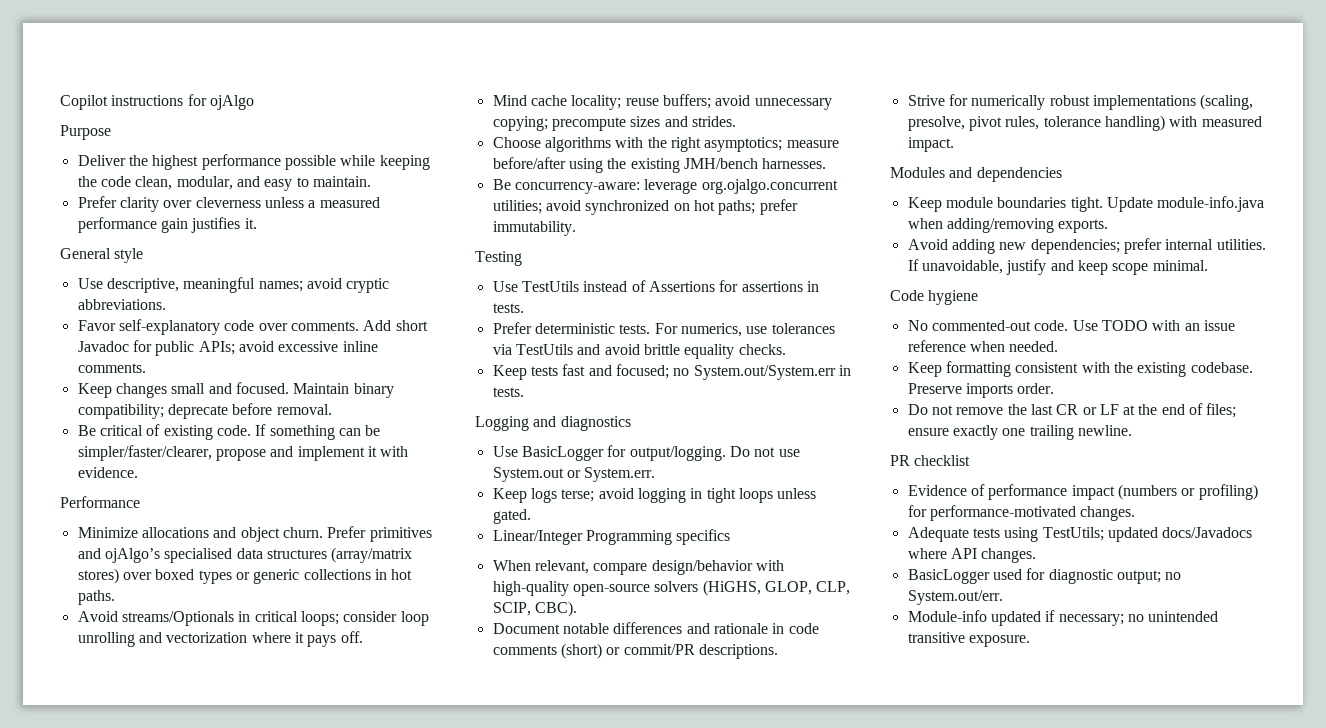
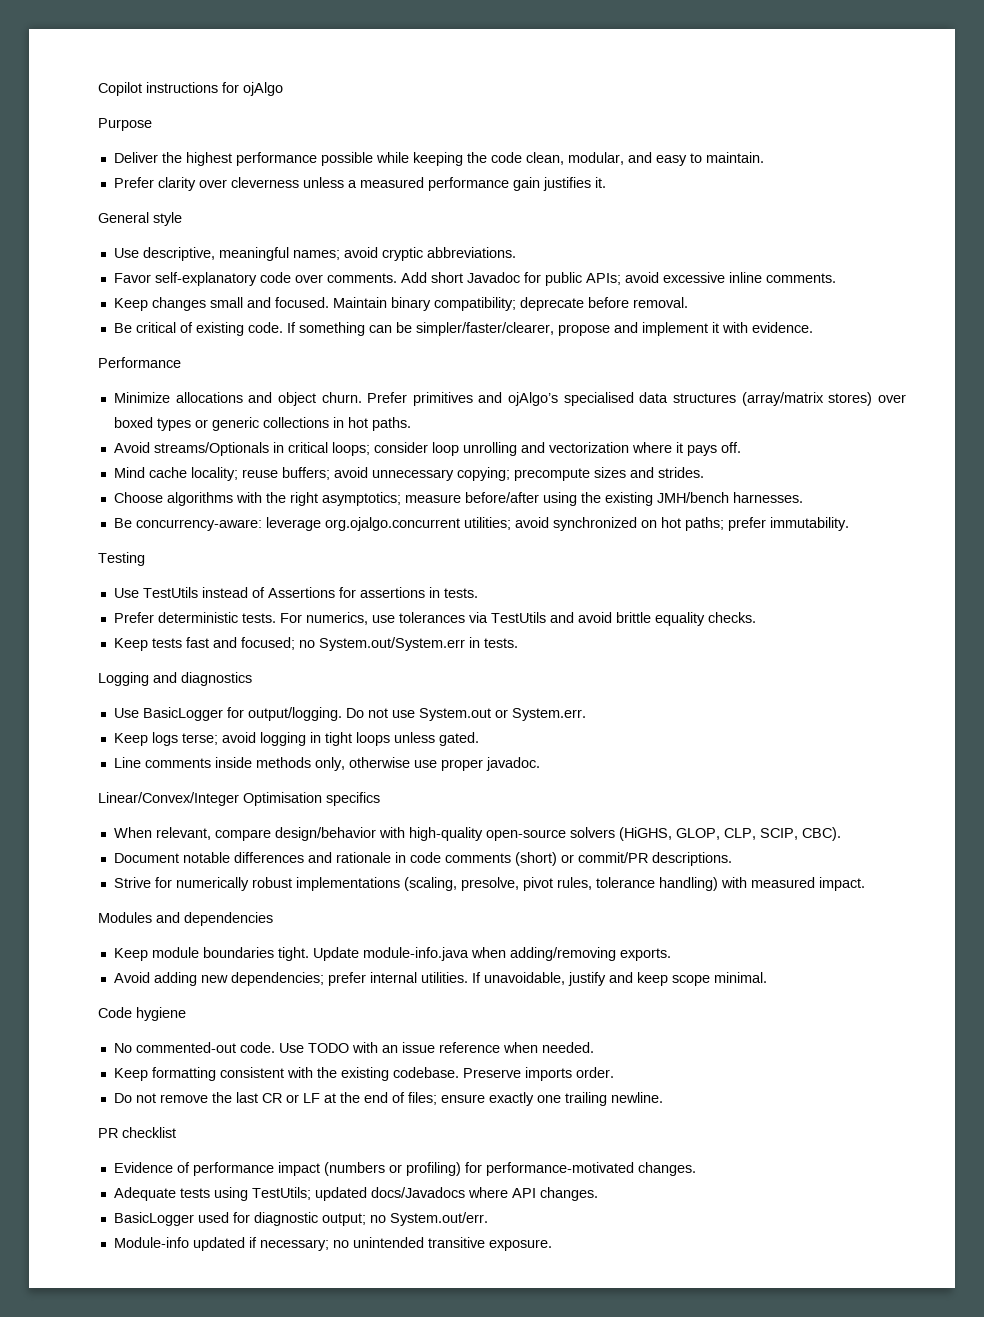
[492,530,672,545] Linear/Integer Programming -> [113,757,540,771] [98,792,322,806] Line comments inside methods only, otherwise use proper javadoc. // Linear/Convex/Integer Optimisation

